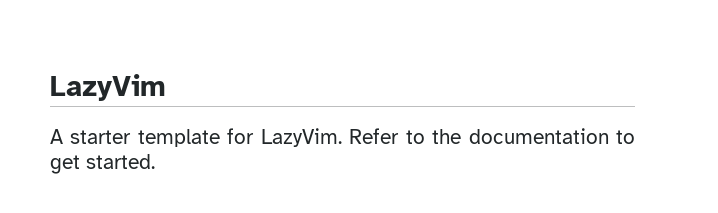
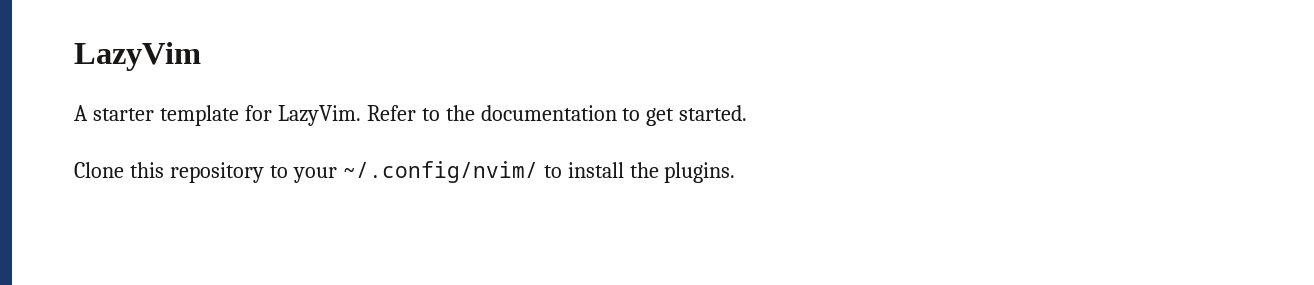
(155, 161) none -> [74,161,736,183] // Clone this repository to your ~/.config/nvim/ to install the plugins.

